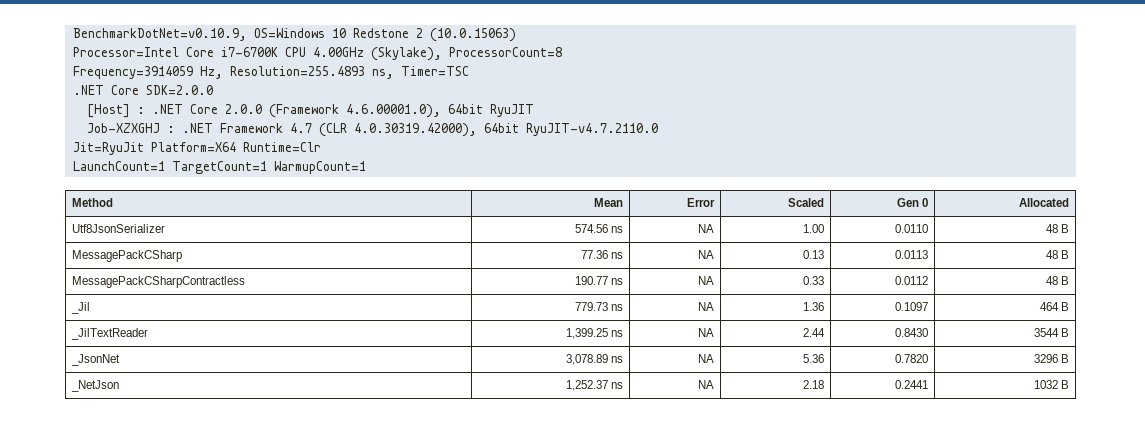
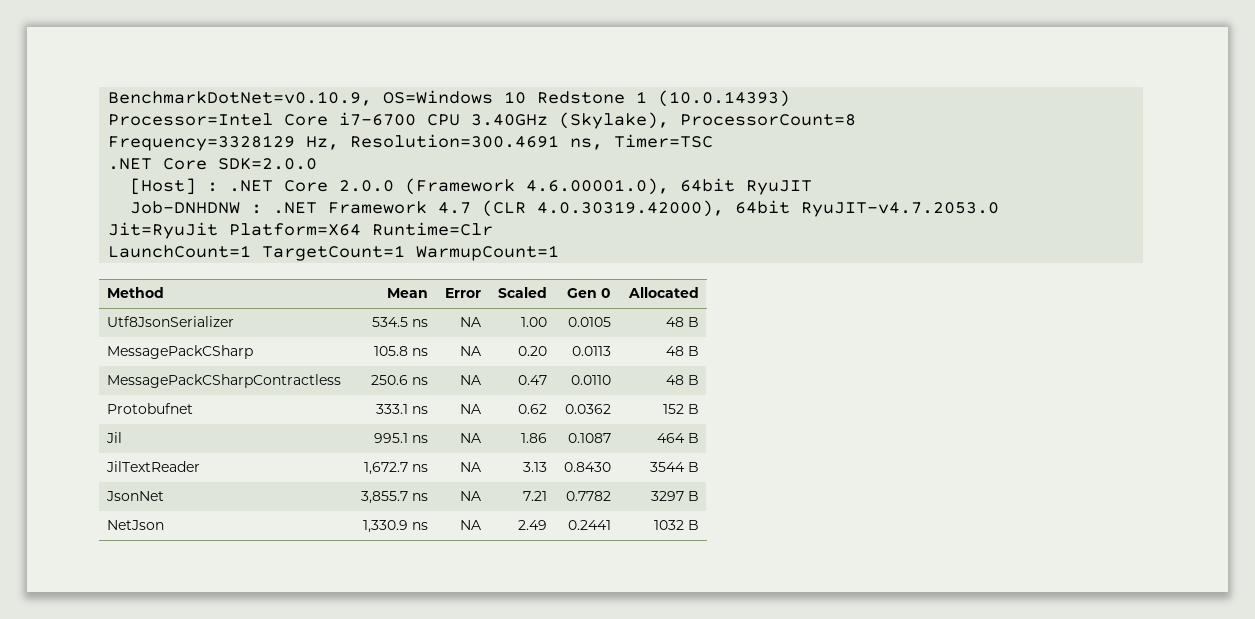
[415,28,516,42] 2 (10.0.15063) -> [636,90,791,107] 1 (10.0.14393)
[220,47,364,57] i7-6700K CPU 4.00GHz -> [339,112,549,126] i7-6700 CPU 3.40GHz
[72,66,365,79] Frequency=3914059 Hz, Resolution=255.4893 -> [108,134,560,151] Frequency=3328129 Hz, Resolution=300.4691
[86,123,160,133] Job-XZXGHJ -> [130,201,241,214] Job-DNHDNW
[525,123,658,136] RyuJIT-v4.7.2110.0 -> [801,202,1000,217] RyuJIT-v4.7.2053.0
[574,224,608,233] 574.56 -> [371,317,408,327] 534.5
[894,224,928,233] 0.0110 -> [567,317,611,327] 0.0105
[580,250,623,259] [697,250,714,259] [802,250,824,259] 77.36 ns | NA | 0.13 -> [373,346,428,356] [459,346,481,356] [517,346,547,356] 105.8 ns | NA | 0.20
[574,276,623,285] [697,276,714,285] [802,276,824,285] [894,276,928,285] [1045,276,1069,285] [71,302,91,314] [574,302,623,311] [697,302,714,311] [802,302,824,311] [894,302,928,311] 190.77 ns | NA | 0.33 | 0.0112 | 48 B // _Jil | 779.73 ns | NA | 1.36 | 0.1097 -> [370,375,428,385] [459,375,481,385] [517,375,547,385] [570,375,611,385] [665,375,699,385] [107,403,194,414] [375,404,428,414] [459,404,481,414] [517,404,547,414] [564,404,611,414] [662,404,699,414] [106,432,123,443] [373,433,428,443] [459,433,481,443] [520,433,547,443] [567,433,611,443] 250.6 ns | NA | 0.47 | 0.0110 | 48 B // Protobufnet | 333.1 ns | NA | 0.62 | 0.0362 | 152 B // Jil | 995.1 ns | NA | 1.86 | 0.1087
[71,328,149,340] [565,328,623,339] [697,328,714,337] [802,328,825,337] _JilTextReader | 1,399.25 ns | NA | 2.44 -> [106,461,201,472] [363,462,428,475] [459,462,481,472] [522,462,547,472] JilTextReader | 1,672.7 ns | NA | 3.13
[71,354,121,366] [565,354,623,365] [697,354,714,363] [802,354,824,363] [894,354,928,363] [1033,354,1069,363] [71,380,120,392] [565,380,623,391] [697,380,714,389] [802,380,824,389] _JsonNet | 3,078.89 ns | NA | 5.36 | 0.7820 | 3296 B // _NetJson | 1,252.37 ns | NA | 2.18 -> [106,491,165,501] [360,491,428,504] [459,491,481,501] [522,491,547,501] [565,491,611,501] [650,491,699,501] [107,520,165,530] [362,520,428,533] [459,520,481,530] [517,520,547,530] JsonNet | 3,855.7 ns | NA | 7.21 | 0.7782 | 3297 B // NetJson | 1,330.9 ns | NA | 2.49

